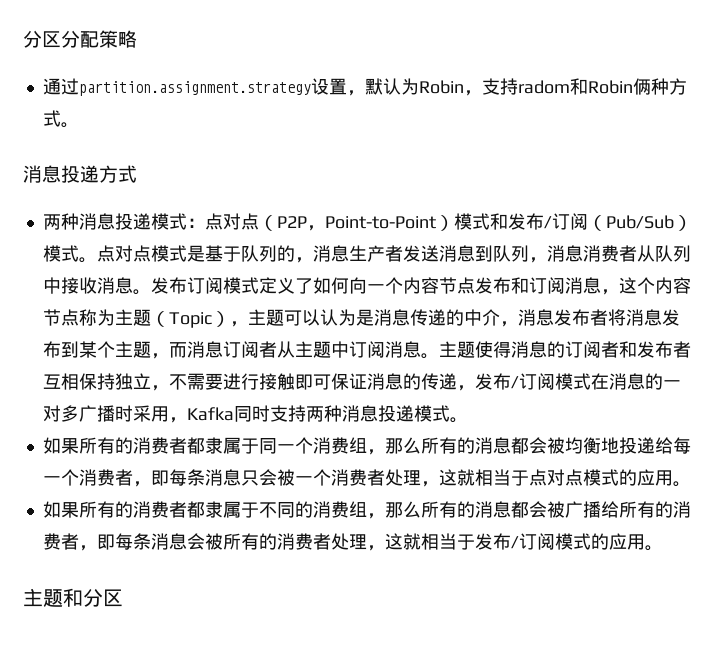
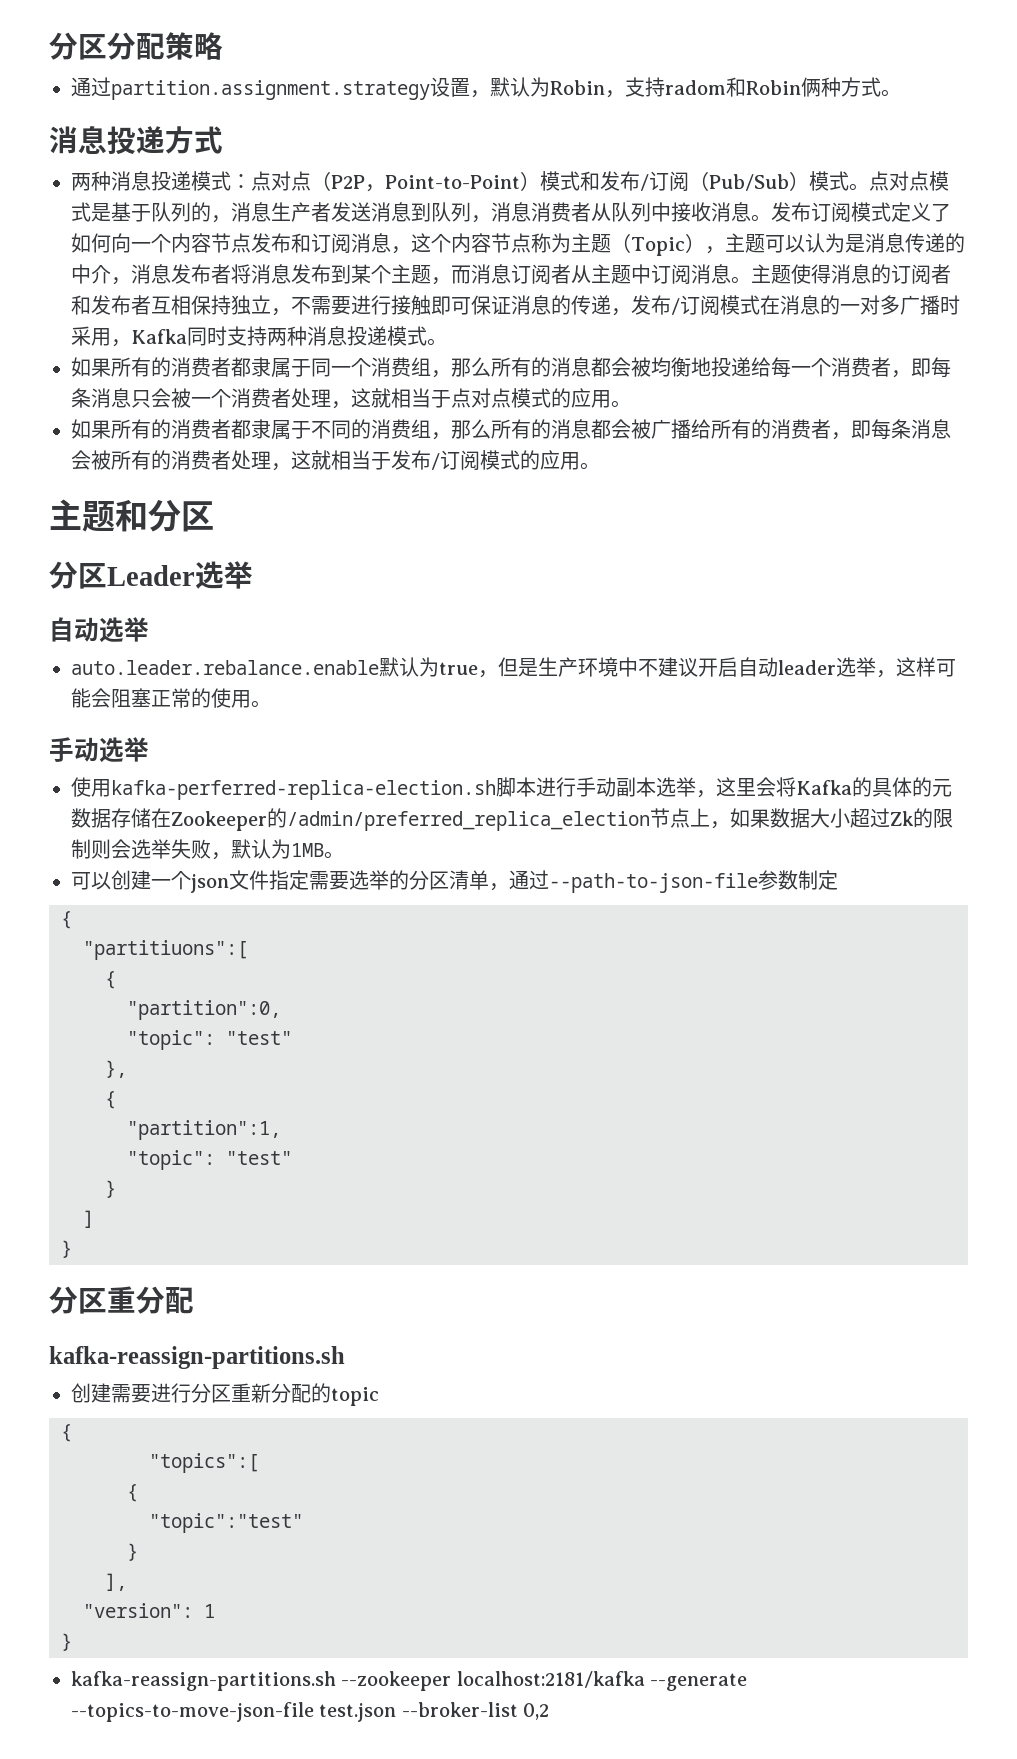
(123, 598) none -> [49,561,253,589] [49,617,149,643] [71,657,956,678] [71,688,271,708] [49,737,149,763] [71,777,952,800] [71,808,953,831] [71,839,344,860] [71,870,838,893] [61,911,72,929] [83,940,248,960] [105,971,116,989] [127,1000,281,1020] [127,1030,292,1050] [105,1060,127,1078] [105,1091,116,1109] [127,1120,281,1140] [127,1150,292,1170] [105,1180,116,1198] [83,1210,94,1228] [61,1240,72,1258] [49,1286,194,1314] [49,1346,345,1369] [71,1383,379,1406] [61,1424,72,1442] [149,1453,259,1473] [127,1484,138,1502] [149,1513,303,1533] [127,1543,138,1561] [105,1573,127,1591] [83,1603,215,1618] [61,1633,72,1651] [71,1671,748,1691] [71,1702,550,1722] // 分区Leader选举 // 自动选举 // auto.leader.rebalance.enable默认为true，但是生产环境中不建议开启自动leader选举，这样可能会阻塞正常的使用。 // 手动选举 // 使用kafka-perferred-replica-election.sh脚本进行手动副本选举，这里会将Kafka的具体的元数据存储在Zookeeper的/admin/preferred_replica_election节点上，如果数据大小超过Zk的限制则会选举失败，默认为1MB。 // 可以创建一个json文件指定需要选举的分区清单，通过--path-to-json-file参数制定 // { // "partitiuons":[ // { // "partition":0, // "topic": "test" // }, // { // "partition":1, // "topic": "test" // } // ] // } // 分区重分配 // kafka-reassign-partitions.sh // 创建需要进行分区重新分配的topic // { // "topics":[ // { // "topic":"test" // } // ], // "version": 1 // } // kafka-reassign-partitions.sh --zookeeper localhost:2181/kafka --generate --topics-to-move-json-file test.json --broker-list 0,2

